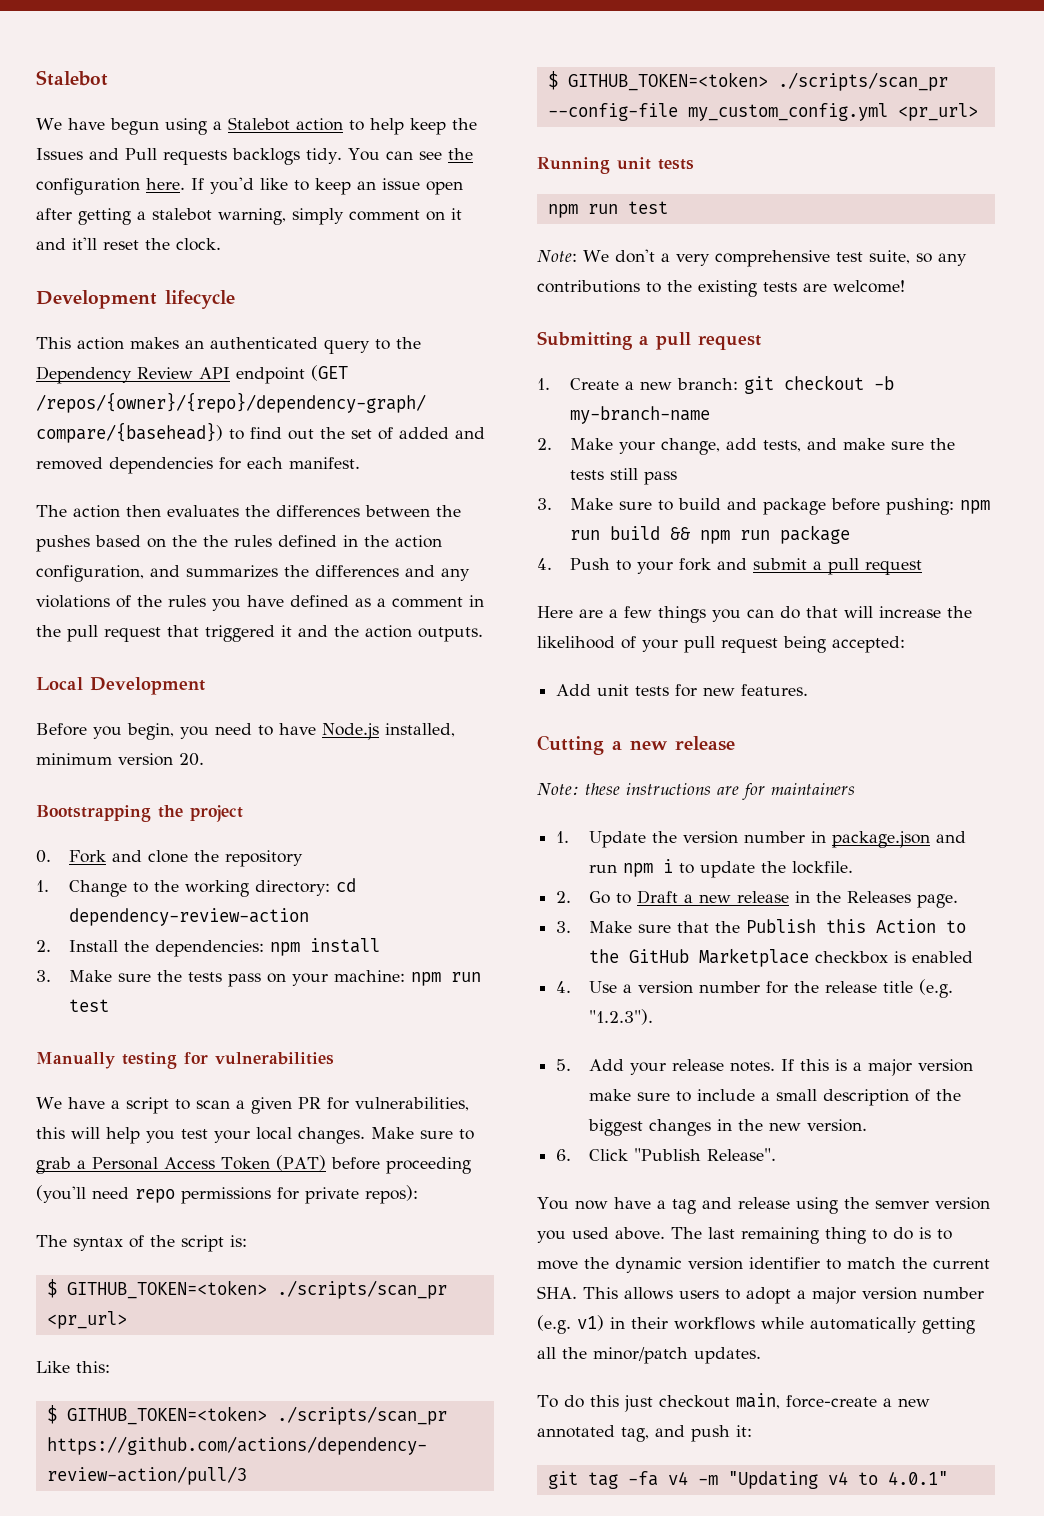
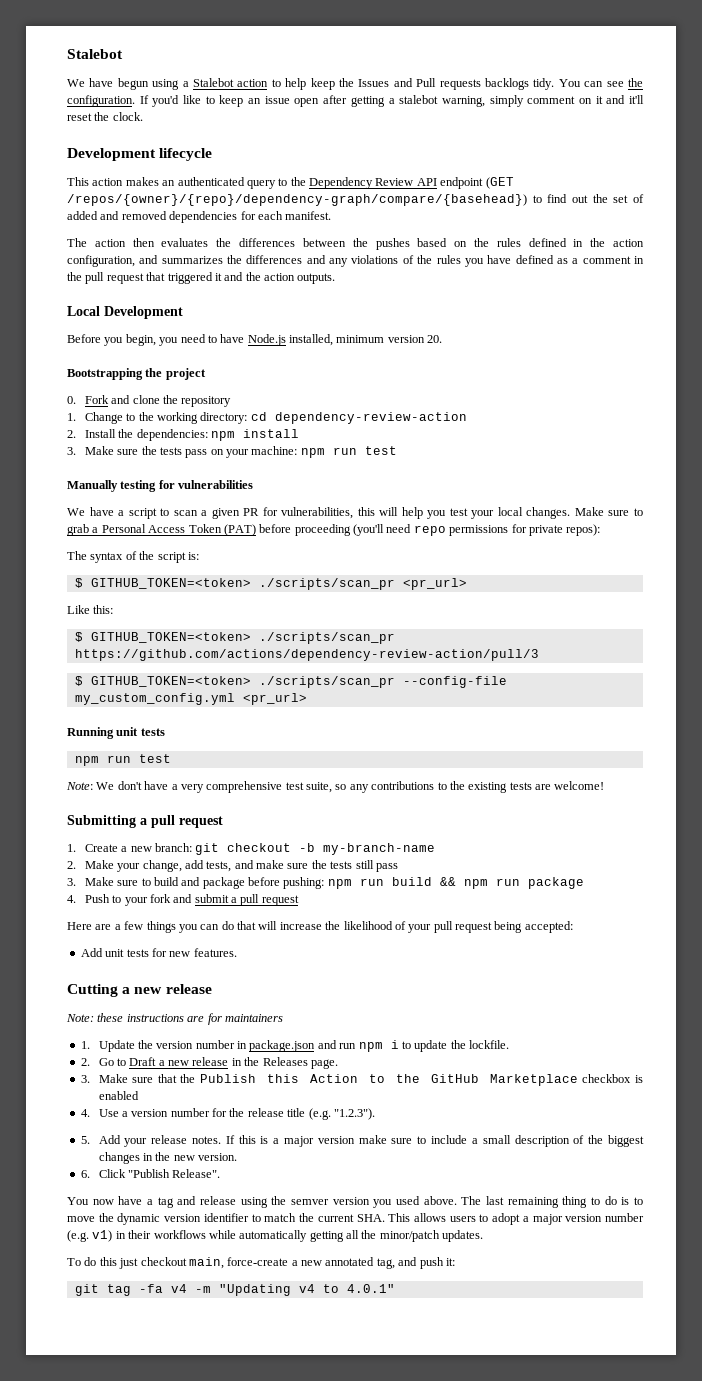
[36,178,185,195] configuration here. -> [67,95,135,107] configuration.
[203,535,228,547] the -> (489, 242) none
(655, 256) none -> [144,781,169,790] have

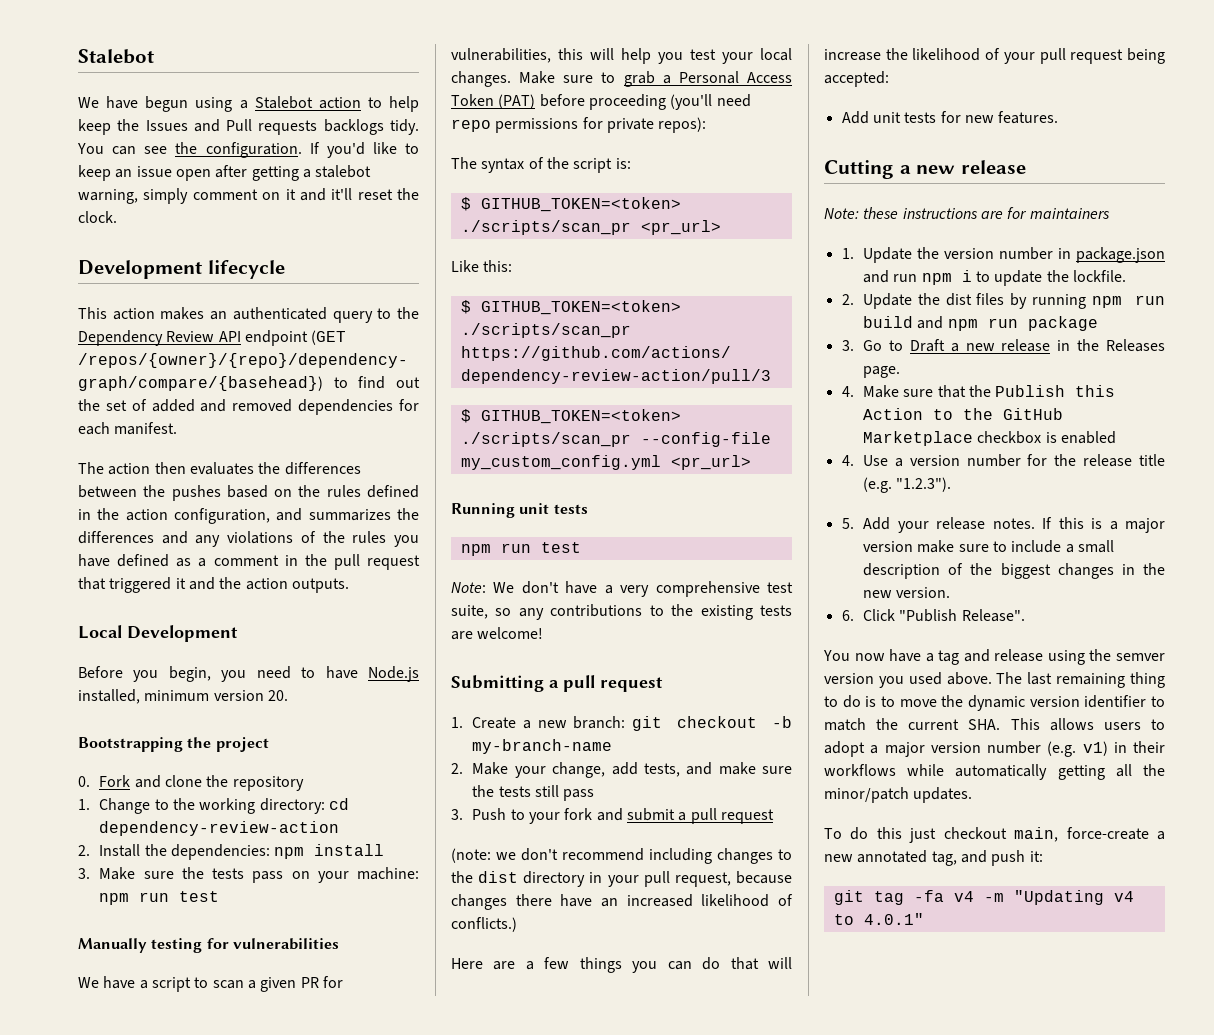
[84,877,584,889] [67,895,76,903] Make sure to build and package before pushing: npm run build && npm run package // 4. -> (463, 814) none
(299, 900) none -> [451,848,792,864] [451,871,792,887] [451,894,793,910] [451,917,517,932] // (note: we don't recommend including changes to the dist directory in your pull request, because changes there have an increased likelihood of conflicts.)
(90, 1062) none -> [863,293,1165,309] [863,316,1098,331] [841,340,854,351] Update the dist files by running npm run build and npm run package // 3.
[80,1075,90,1083] 3. -> [841,386,854,397] 4.

